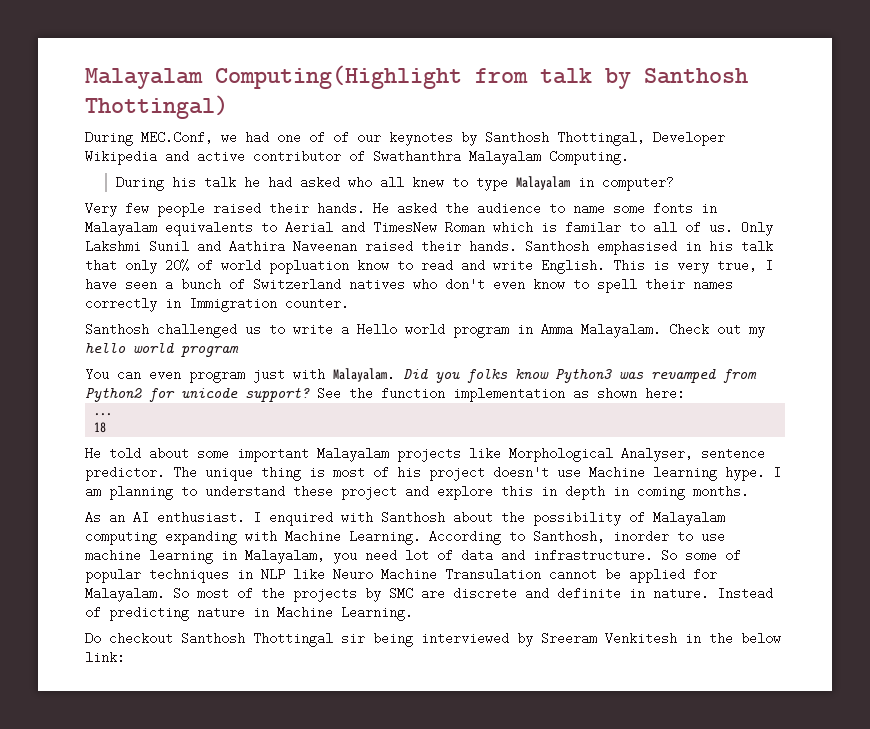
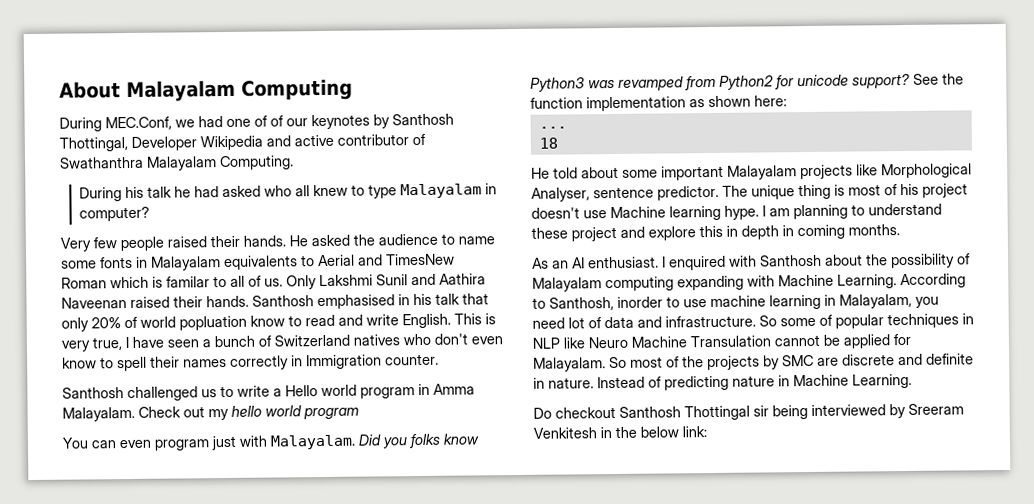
[85,65,748,89] [85,95,228,119] Malayalam Computing(Highlight from talk by Santhosh Thottingal) -> [59,78,353,103] About Malayalam Computing

